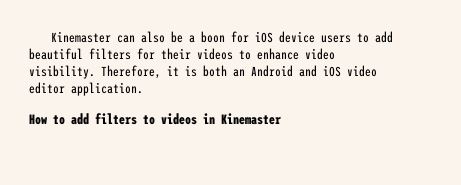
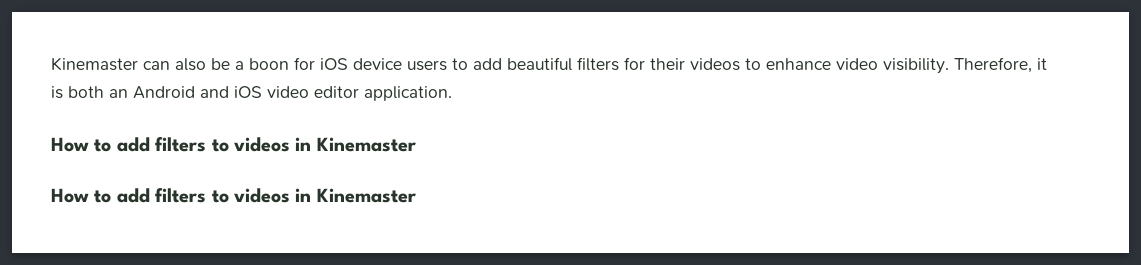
(281, 119) none -> [51,188,416,203] // How to add filters to videos in Kinemaster

